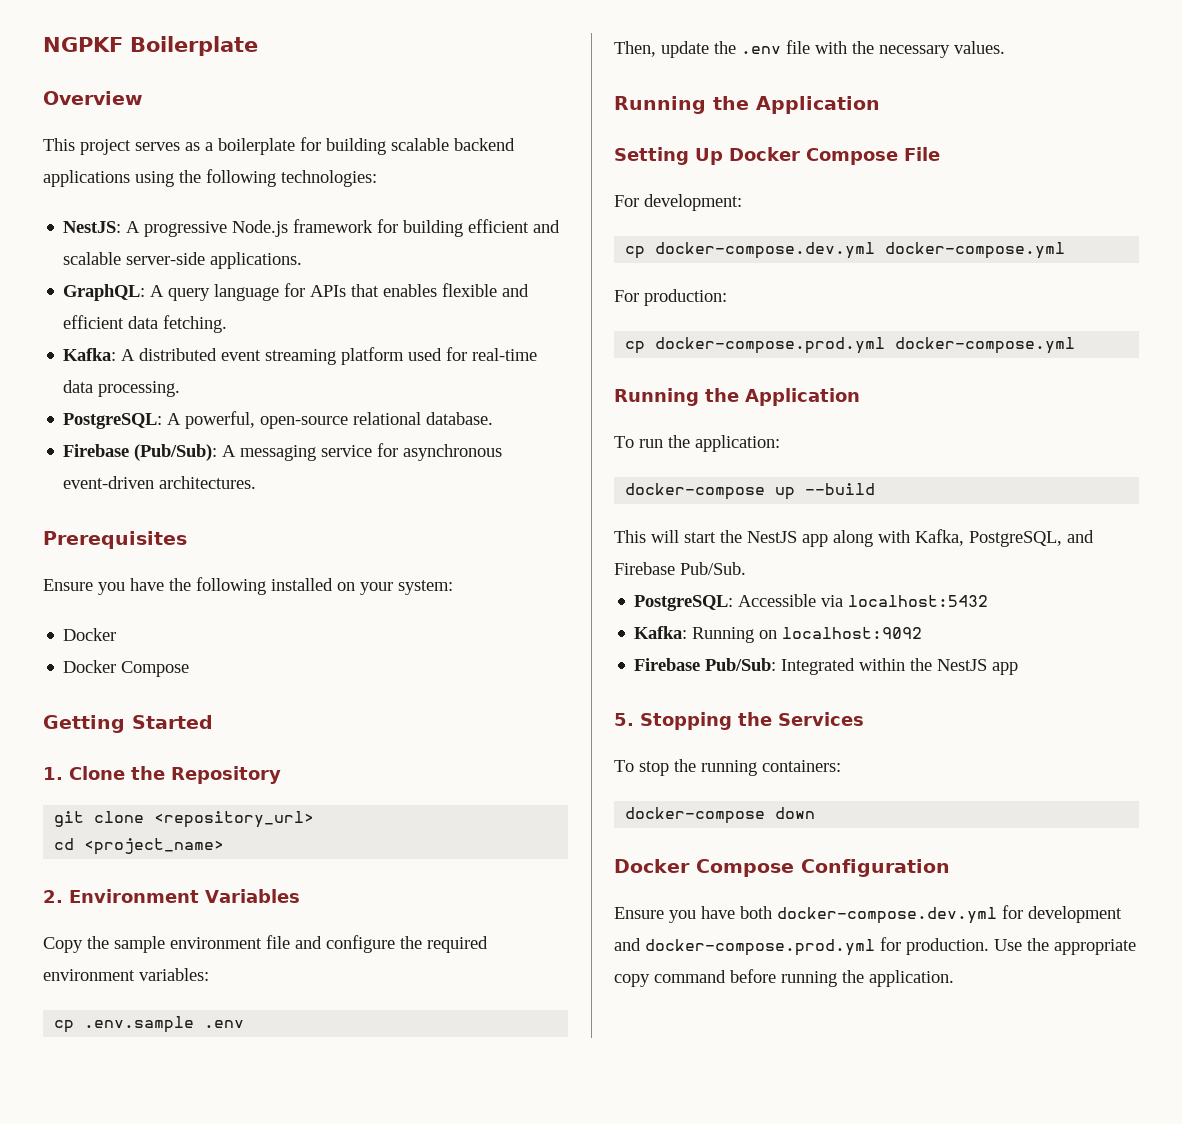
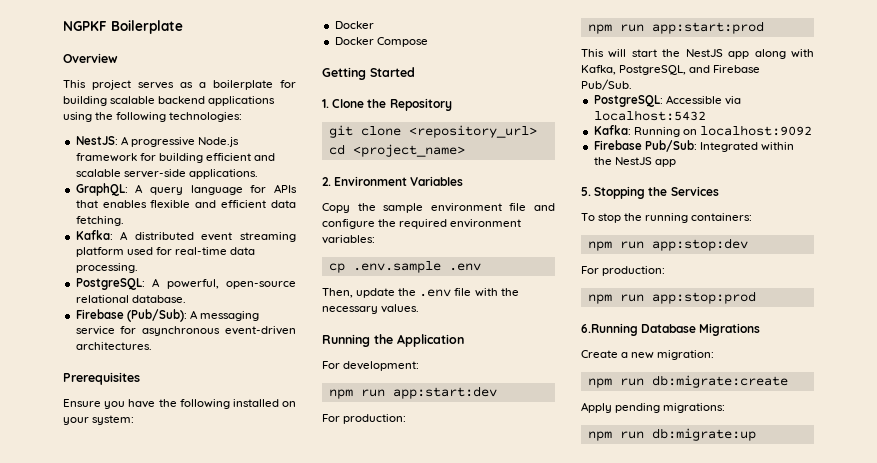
[614,147,940,165] // Setting Up Docker Compose File -> (464, 340) none
[625,242,1066,259] [614,289,727,306] [625,337,1076,354] [614,388,860,406] [614,435,780,452] [625,483,876,500] cp docker-compose.dev.yml docker-compose.yml // For production: // cp docker-compose.prod.yml docker-compose.yml // Running the Application // To run the application: // docker-compose up --build -> [328,386,497,399] [322,414,407,424] [587,21,764,34] npm run app:start:dev // For production: // npm run app:start:prod
[625,807,816,824] [614,859,950,877] [614,905,1122,924] [614,937,1136,956] [614,969,954,987] docker-compose down // Docker Compose Configuration // Ensure you have both docker-compose.dev.yml for development and docker-compose.prod.yml for production. Use the appropriate copy command before running the application. -> [587,238,748,251] [581,266,666,276] [587,291,756,304] [581,323,761,336] [581,350,715,360] [587,375,788,388] [581,402,726,413] [587,428,756,441] npm run app:stop:dev // For production: // npm run app:stop:prod // 6.Running Database Migrations // Create a new migration: // npm run db:migrate:create // Apply pending migrations: // npm run db:migrate:up

